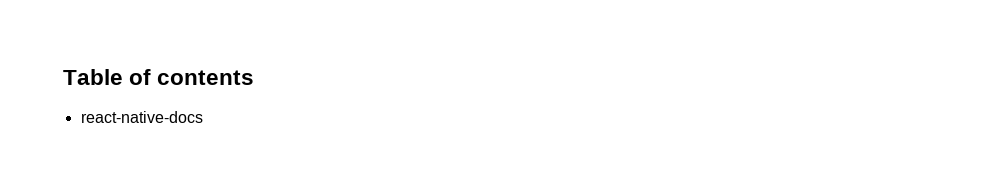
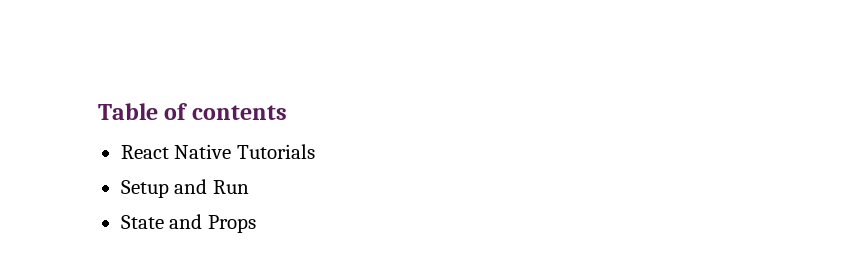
[80,111,203,123] react-native-docs -> [120,144,315,159] [120,179,249,198] [120,214,256,233] React Native Tutorials // Setup and Run // State and Props

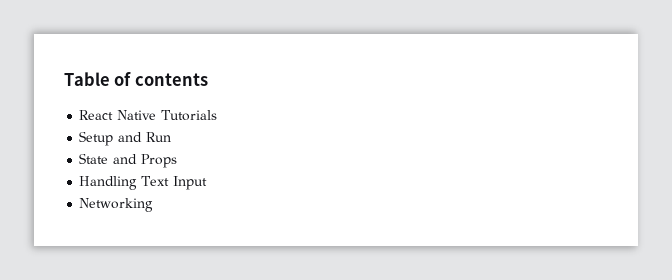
(256, 224) none -> [79,176,208,190] [79,198,154,212] // Handling Text Input // Networking

